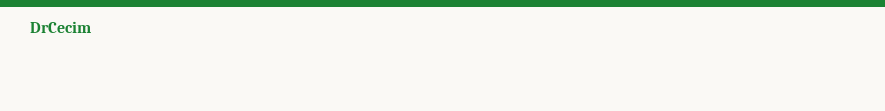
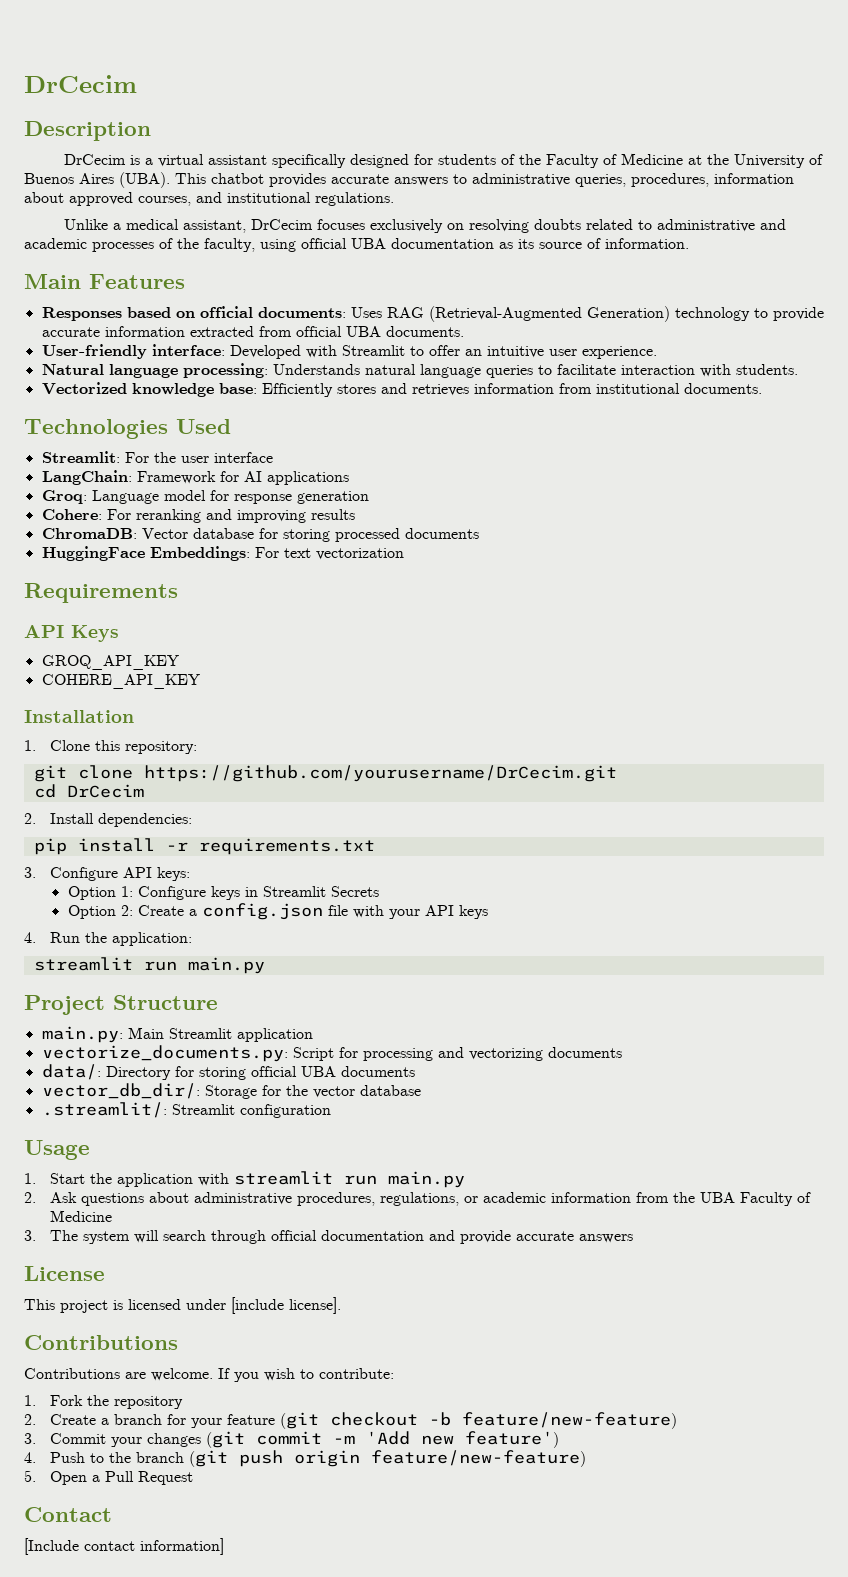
[30,21,91,33] DrCecim -> [24,75,137,93] [24,121,151,141] [64,153,824,168] [24,172,794,188] [24,192,394,206] [64,219,787,233] [24,238,689,252] [24,274,185,289] [41,306,824,322] [41,326,464,337] [41,344,657,359] [41,363,798,378] [41,382,762,397] [24,419,231,439] [41,451,273,463] [41,470,349,485] [41,490,369,504] [41,509,355,523] [41,528,479,542] [41,546,404,561] [24,583,178,603] [24,625,119,642] [41,655,179,670] [41,674,200,689] [24,710,134,723] [24,740,197,754] [33,765,617,782] [33,784,144,798] [24,813,192,827] [33,838,375,855] [24,867,190,881] [67,886,379,900] [67,903,488,920] [24,932,192,946] [33,957,265,974] [24,995,218,1015] [41,1026,313,1043] [41,1045,622,1062] [41,1064,415,1080] [41,1083,421,1099] [41,1102,331,1118] [24,1140,90,1160] [24,1171,465,1188] [24,1192,811,1206] [49,1210,112,1222] [24,1230,633,1244] [24,1266,105,1281] [24,1297,341,1314] [24,1335,178,1350] [24,1368,394,1382] [24,1395,183,1409] [24,1412,677,1429] [24,1431,559,1448] [24,1450,586,1467] [24,1470,193,1485] [24,1507,112,1522] [24,1538,224,1555] DrCecim // Description // DrCecim is a virtual assistant specifically designed for students of the Faculty of Medicine at the University of Buenos Aires (UBA). This chatbot provides accurate answers to administrative queries, procedures, information about approved courses, and institutional regulations. // Unlike a medical assistant, DrCecim focuses exclusively on resolving doubts related to administrative and academic processes of the faculty, using official UBA documentation as its source of information. // Main Features // Responses based on official documents: Uses RAG (Retrieval-Augmented Generation) technology to provide accurate information extracted from official UBA documents. // User-friendly interface: Developed with Streamlit to offer an intuitive user experience. // Natural language processing: Understands natural language queries to facilitate interaction with students. // Vectorized knowledge base: Efficiently stores and retrieves information from institutional documents. // Technologies Used // Streamlit: For the user interface // LangChain: Framework for AI applications // Groq: Language model for response generation // Cohere: For reranking and improving results // ChromaDB: Vector database for storing processed documents // HuggingFace Embeddings: For text vectorization // Requirements // API Keys // GROQ_API_KEY // COHERE_API_KEY // Installation // 1. Clone this repository: // git clone https://github.com/yourusername/DrCecim.git // cd DrCecim // 2. Install dependencies: // pip install -r requirements.txt // 3. Configure API keys: // Option 1: Configure keys in Streamlit Secrets // Option 2: Create a config.json file with your API keys // 4. Run the application: // streamlit run main.py // Project Structure // main.py: Main Streamlit application // vectorize_documents.py: Script for processing and vectorizing documents // data/: Directory for storing official UBA documents // vector_db_dir/: Storage for the vector database // .streamlit/: Streamlit configuration // Usage // 1. Start the application with streamlit run main.py // 2. Ask questions about administrative procedures, regulations, or academic information from the UBA Faculty of Medicine // 3. The system will search through official documentation and provide accurate answers // License // This project is licensed under [include license]. // Contributions // Contributions are welcome. If you wish to contribute: // 1. Fork the repository // 2. Create a branch for your feature (git checkout -b feature/new-feature) // 3. Commit your changes (git commit -m 'Add new feature') // 4. Push to the branch (git push origin feature/new-feature) // 5. Open a Pull Request // Contact // [Include contact information]

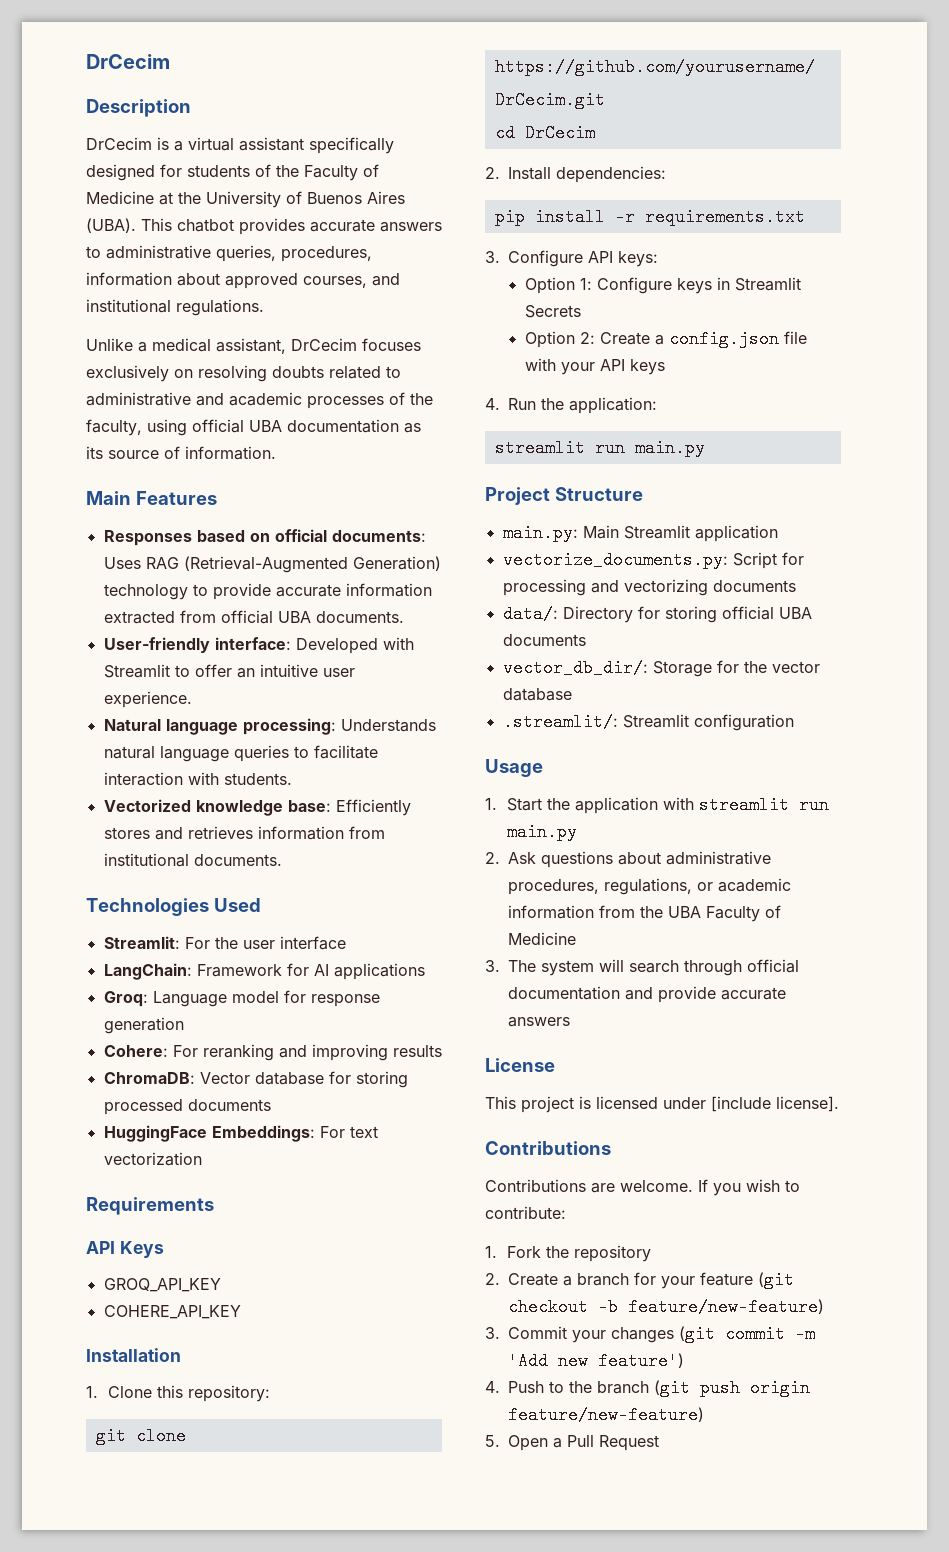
[24,1507,112,1522] [24,1538,224,1555] // Contact // [Include contact information] -> (659, 1443) none

